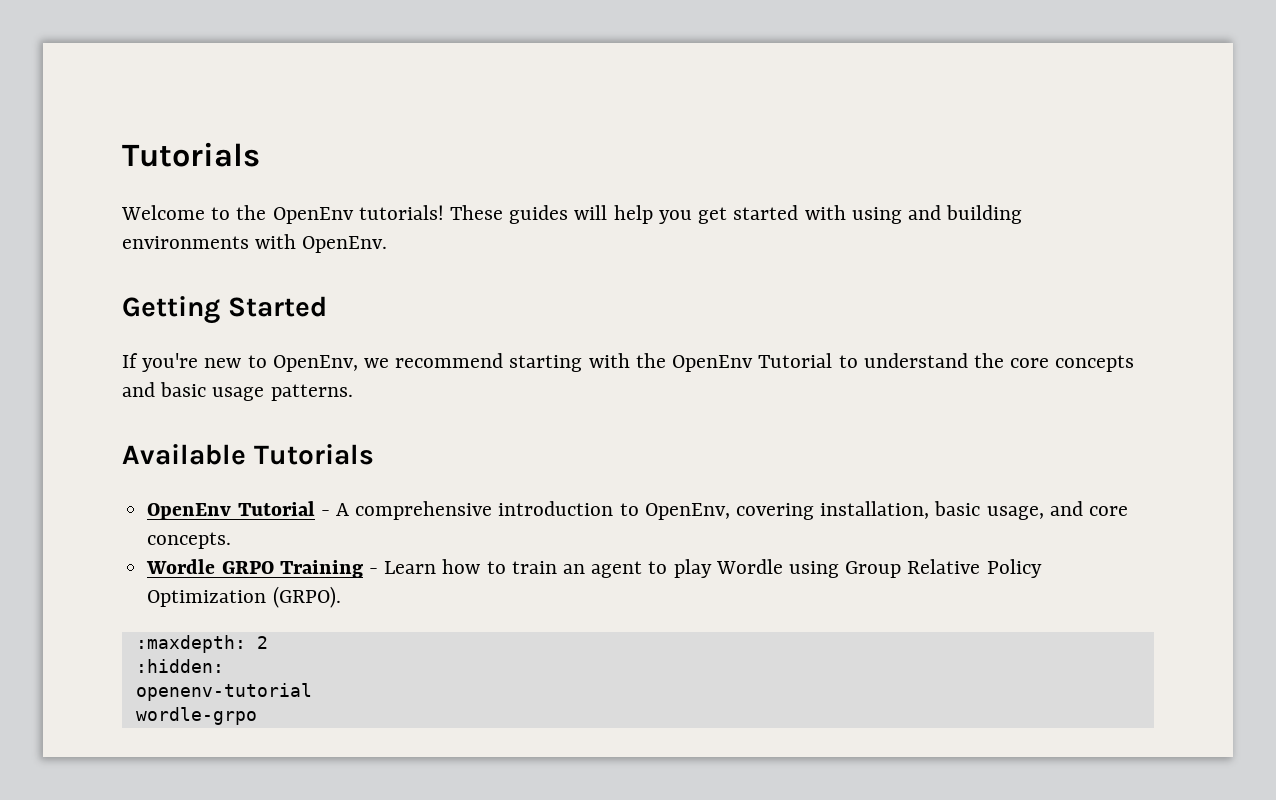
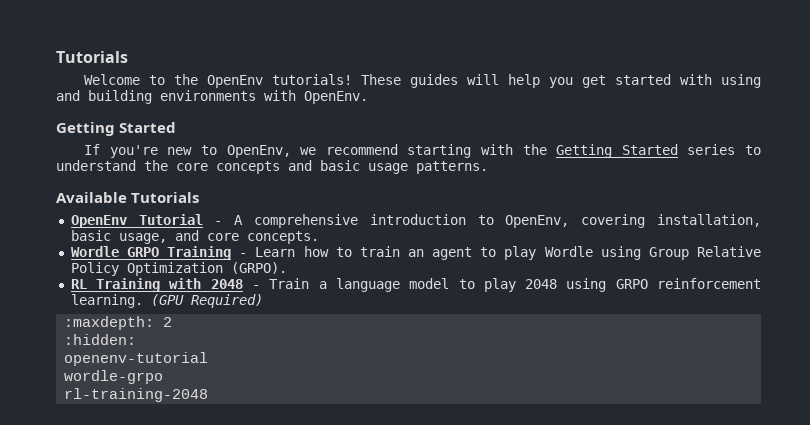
[672,353,833,372] OpenEnv Tutorial -> [556,144,736,158] Getting Started series
(341, 597) none -> [70,278,761,292] [70,294,263,308] // RL Training with 2048 - Train a language model to play 2048 using GRPO reinforcement learning. (GPU Required)
(257, 716) none -> [64,388,209,402] // rl-training-2048

